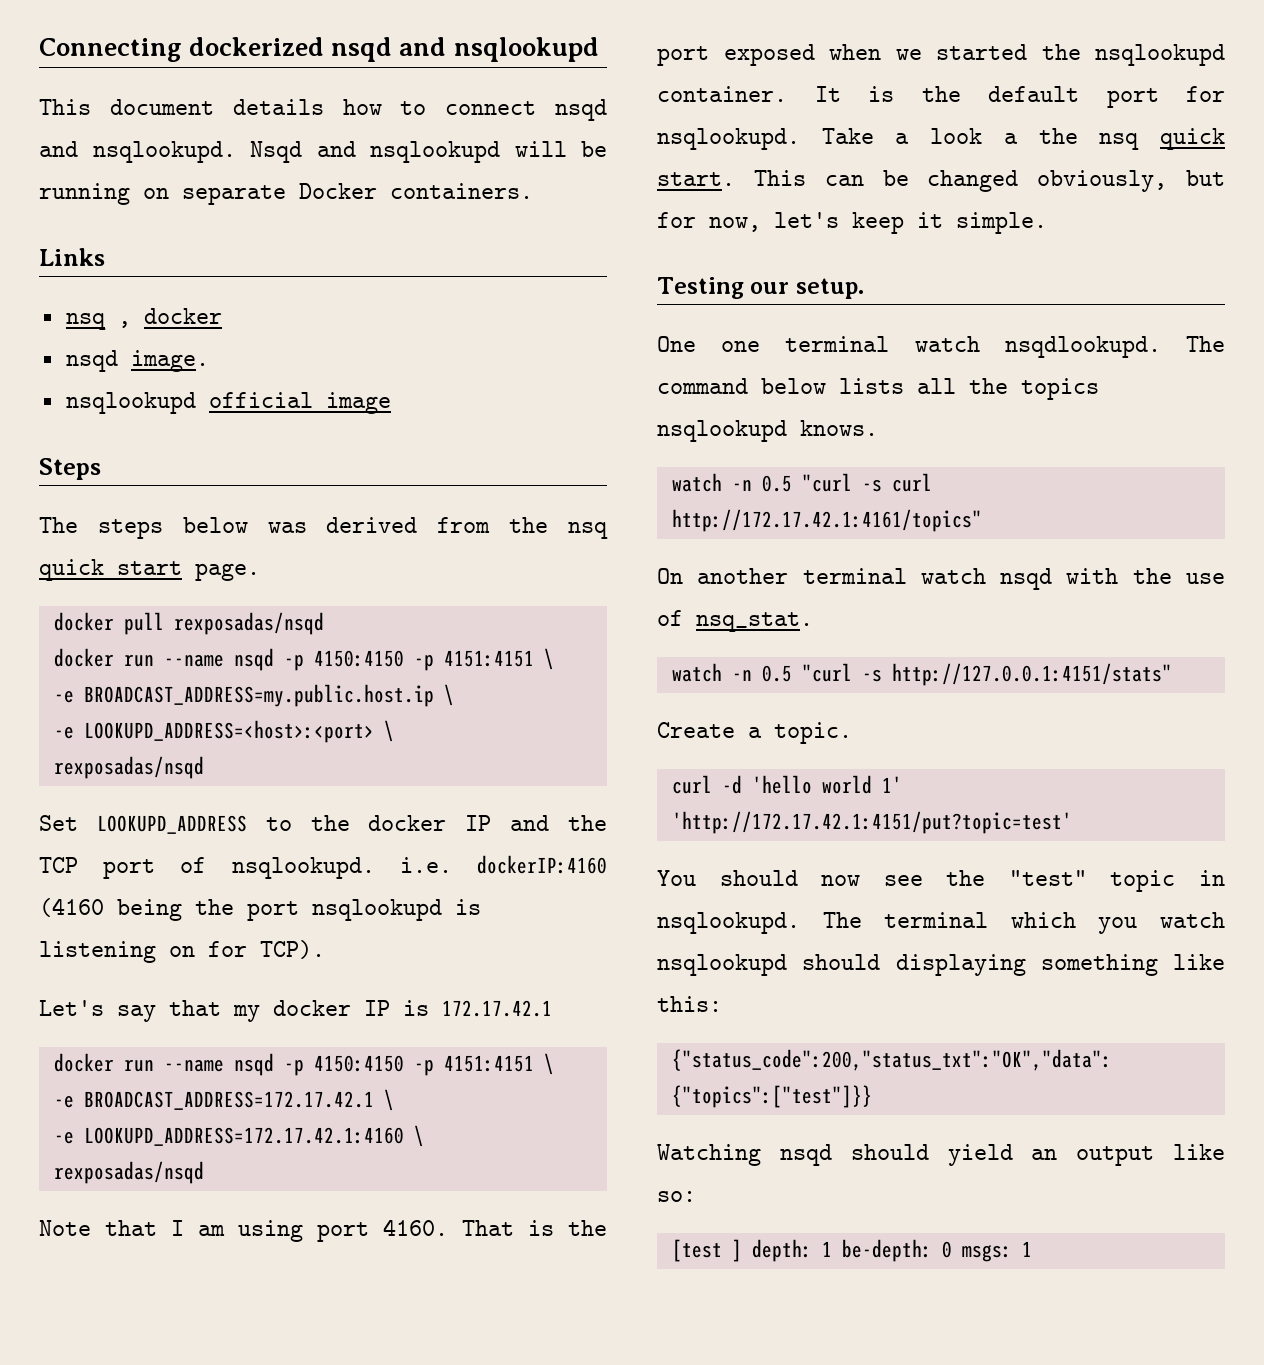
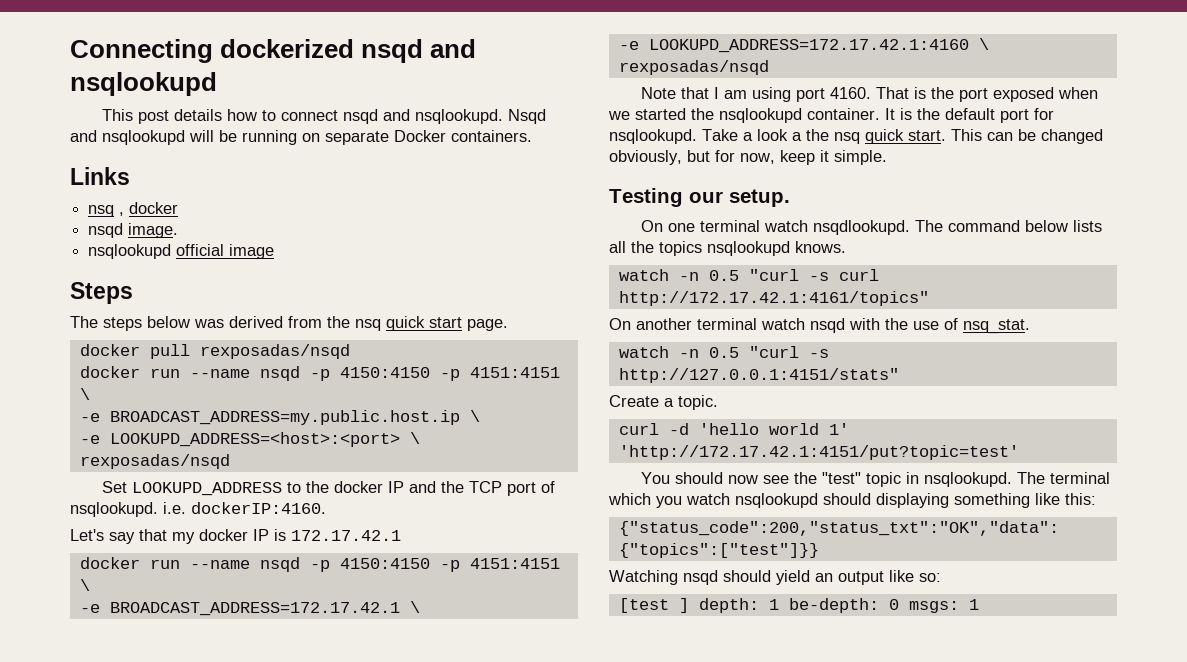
[109,99,214,115] document -> [138,110,170,124] post
[477,855,607,874] [39,898,481,921] [39,940,325,963] dockerIP:4160 (4160 being the port nsqlookupd is listening on for TCP). -> [191,502,326,514] dockerIP:4160.
[774,212,839,228] let's -> (775, 158) none
[657,336,696,352] One -> [641,220,664,232] On

